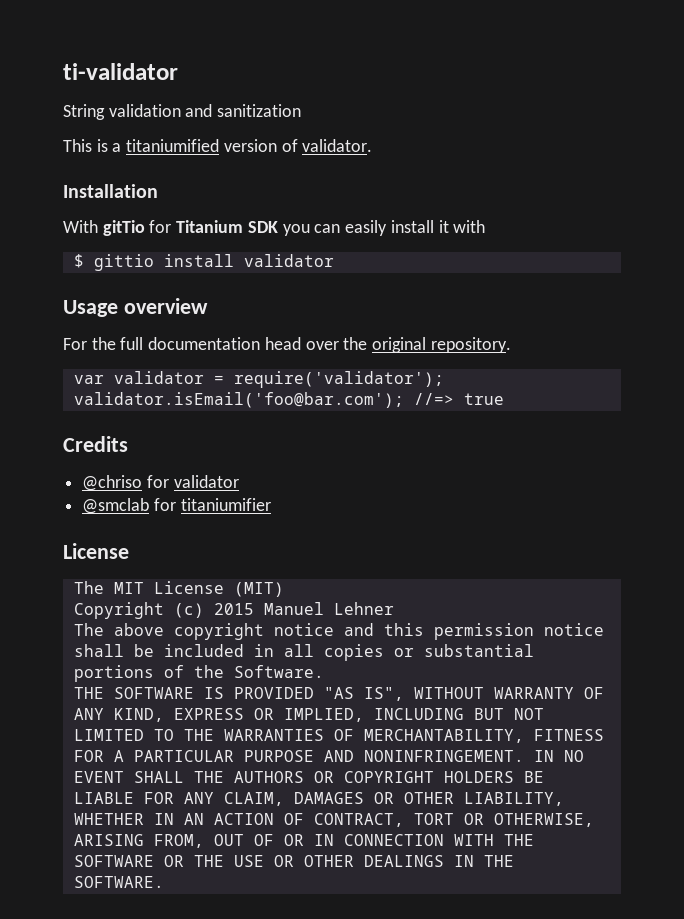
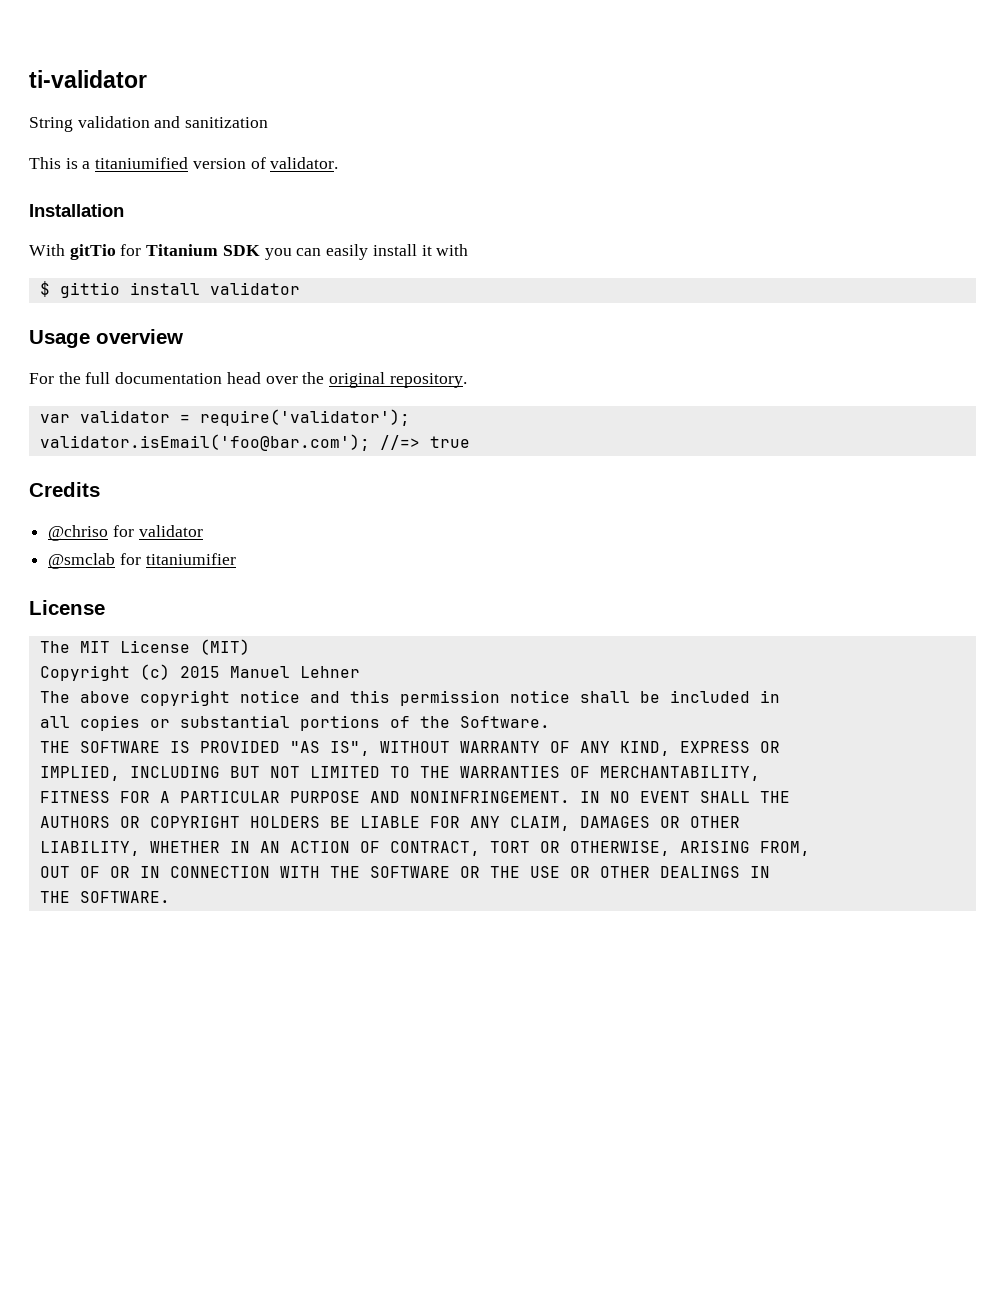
(274, 650) none -> (780, 696) //
(274, 714) none -> (780, 747) //
(524, 736) none -> (760, 773) //
(224, 777) none -> (790, 797) //
(454, 798) none -> (740, 822) //
(204, 841) none -> (810, 848) //
(474, 861) none -> (770, 872) //

